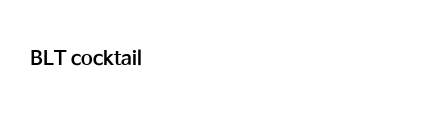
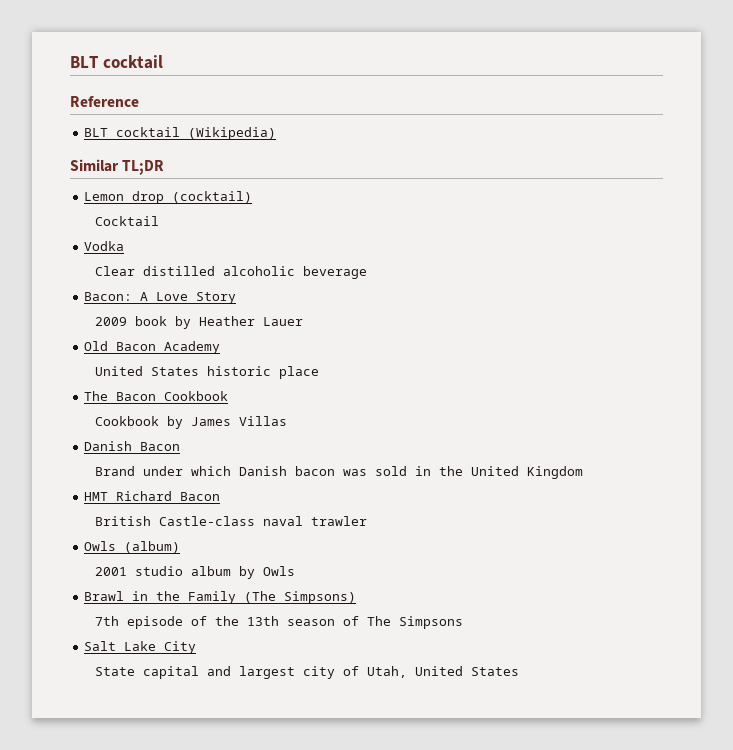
[30,49,143,66] BLT cocktail -> [70,55,163,69] [70,96,139,107] [84,127,277,140] [70,159,165,175] [84,191,253,204] [95,216,160,226] [84,241,125,251] [95,266,368,279] [84,292,237,304] [95,316,304,329] [84,341,221,354] [95,366,320,379] [84,391,229,401] [95,416,288,429] [84,441,181,451] [95,466,584,479] [84,491,221,501] [95,516,368,526] [84,541,181,553] [95,566,296,579] [84,591,357,604] [95,616,464,629] [84,641,197,654] [95,666,520,679] BLT cocktail // Reference // BLT cocktail (Wikipedia) // Similar TL;DR // Lemon drop (cocktail) // Cocktail // Vodka // Clear distilled alcoholic beverage // Bacon: A Love Story // 2009 book by Heather Lauer // Old Bacon Academy // United States historic place // The Bacon Cookbook // Cookbook by James Villas // Danish Bacon // Brand under which Danish bacon was sold in the United Kingdom // HMT Richard Bacon // British Castle-class naval trawler // Owls (album) // 2001 studio album by Owls // Brawl in the Family (The Simpsons) // 7th episode of the 13th season of The Simpsons // Salt Lake City // State capital and largest city of Utah, United States

